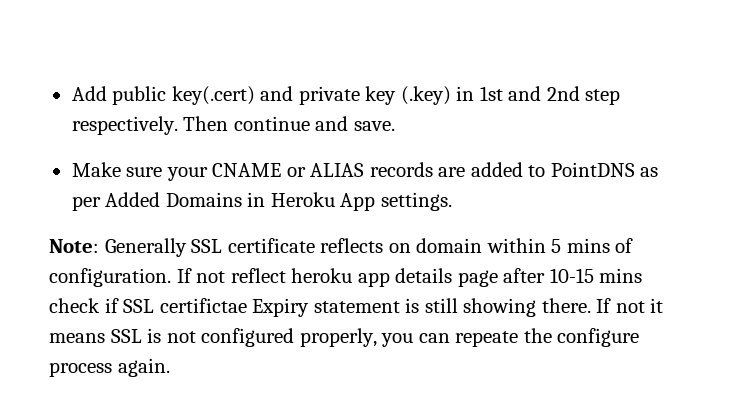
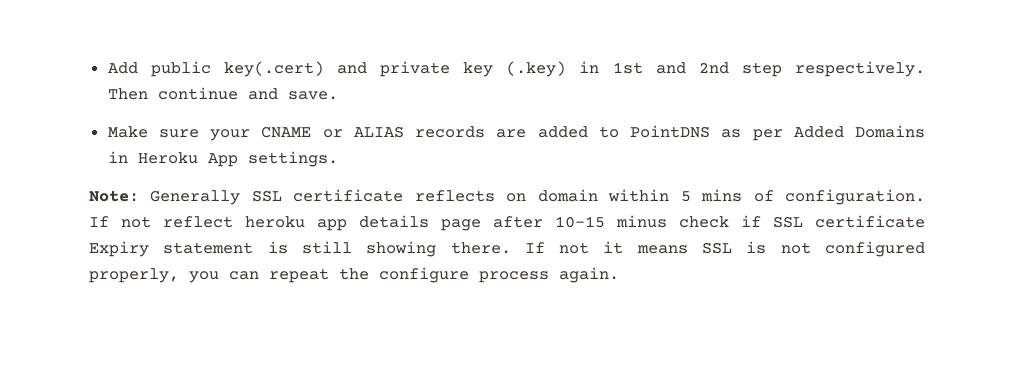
[599,268,643,283] mins -> [616,215,667,228] minus
[159,298,247,313] certifictae -> [815,215,925,228] certificate
[455,331,519,347] repeate -> [269,268,329,283] repeat

